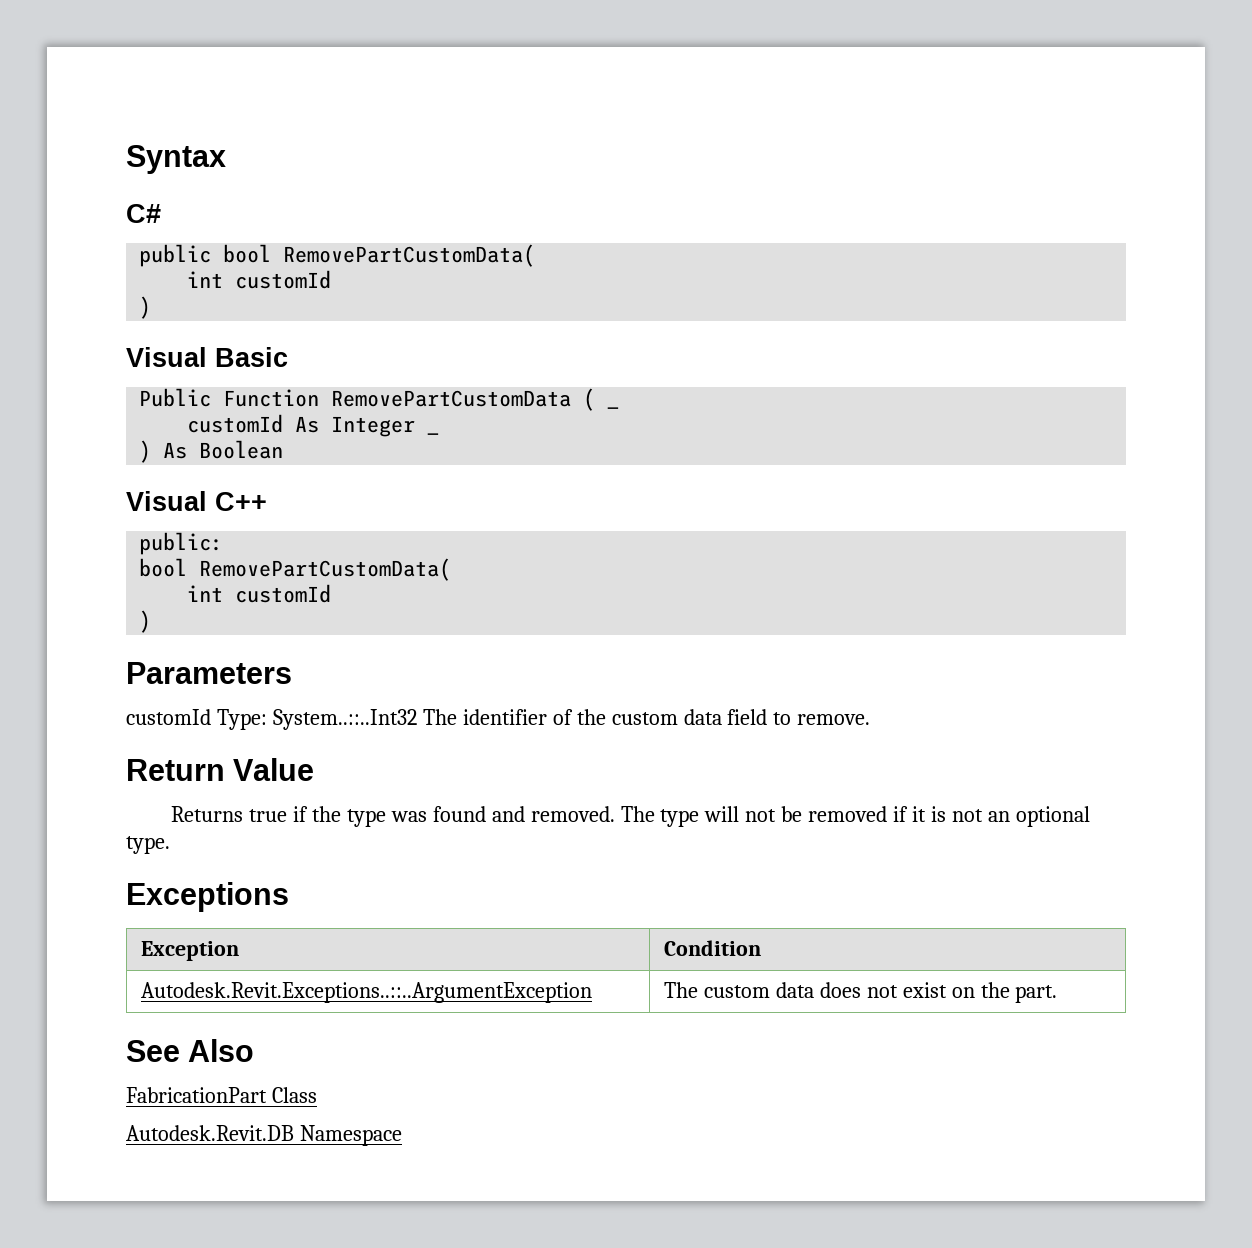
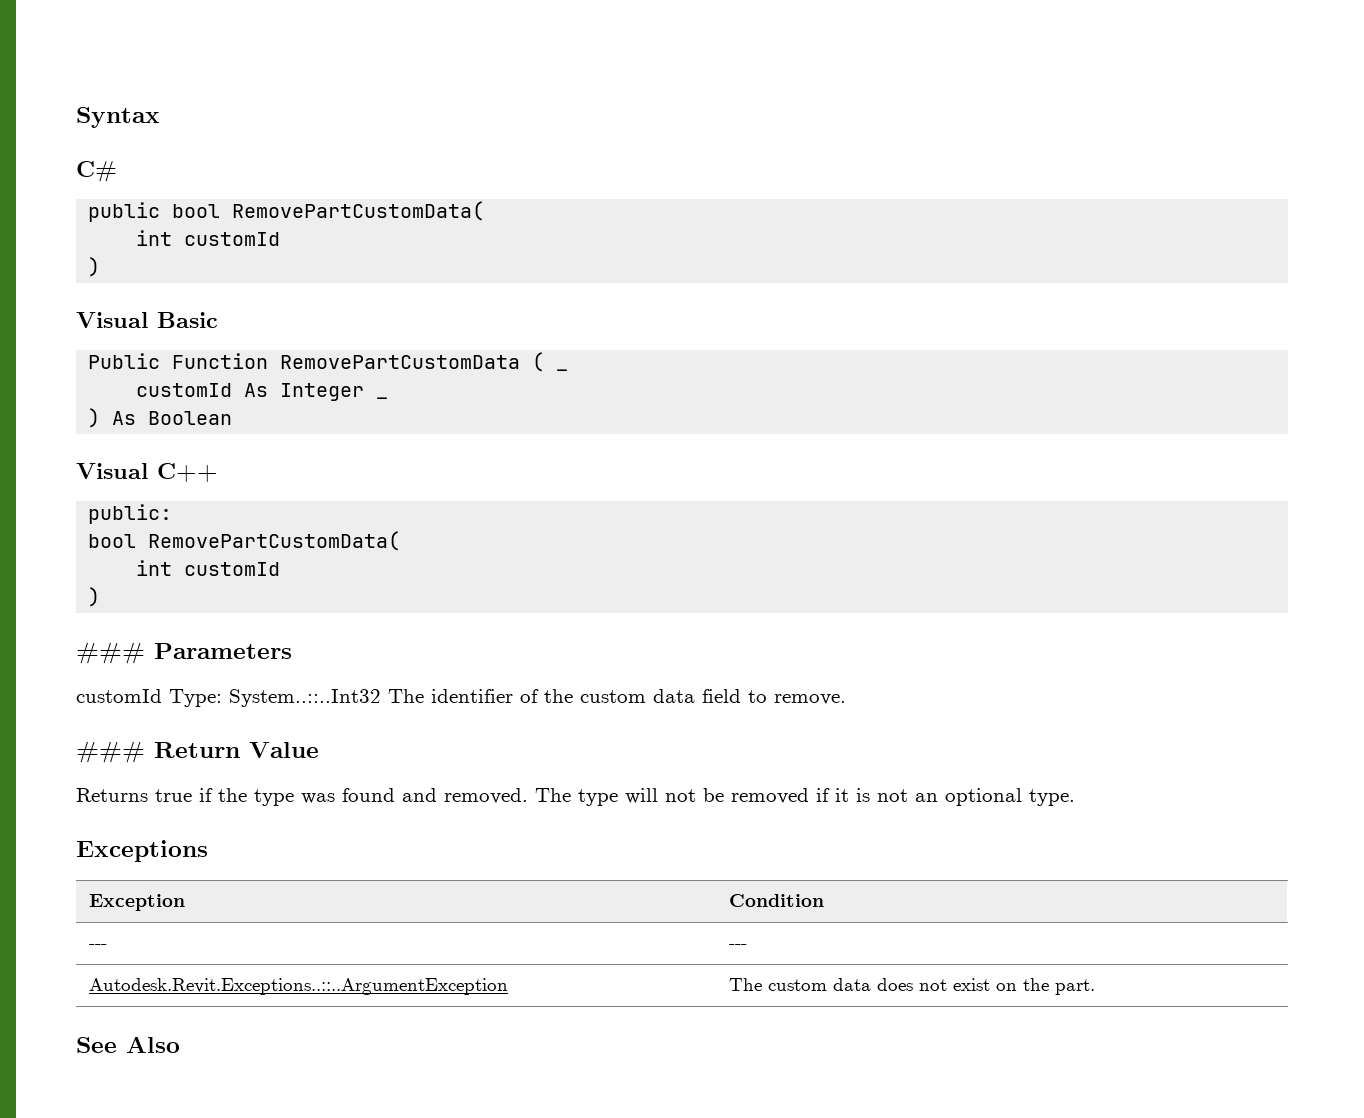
(152, 621) none -> [76,642,145,664] ###
(871, 719) none -> [76,741,145,763] ###
(761, 948) none -> [89,944,108,949] [729,944,748,949] // --- | ---
[126,1087,317,1103] [126,1125,402,1146] // FabricationPart Class // Autodesk.Revit.DB Namespace -> (180, 1044) none

